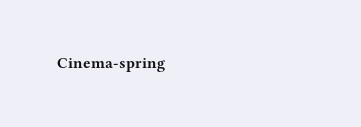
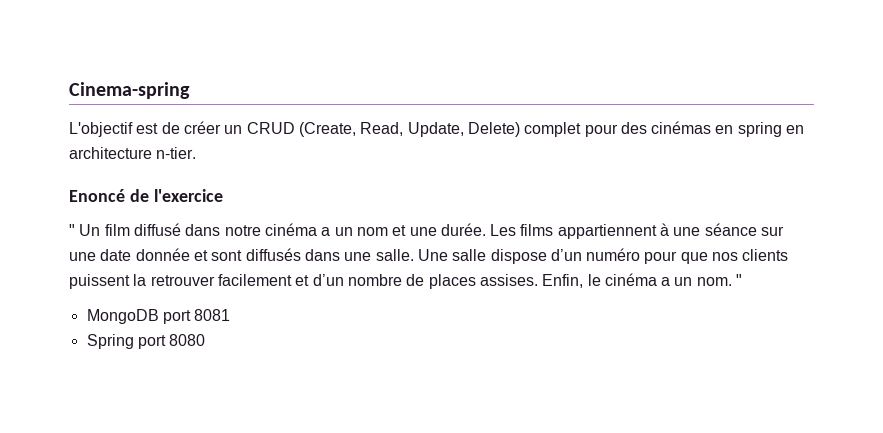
(165, 65) none -> [69,121,805,137] [69,147,197,159] [69,189,223,202] [69,223,785,239] [69,248,789,264] [69,273,743,289] [86,309,231,324] [86,334,206,349] // L'objectif est de créer un CRUD (Create, Read, Update, Delete) complet pour des cinémas en spring en architecture n-tier. // Enoncé de l'exercice // " Un film diffusé dans notre cinéma a un nom et une durée. Les films appartiennent à une séance sur une date donnée et sont diffusés dans une salle. Une salle dispose d’un numéro pour que nos clients puissent la retrouver facilement et d’un nombre de places assises. Enfin, le cinéma a un nom. " // MongoDB port 8081 // Spring port 8080

